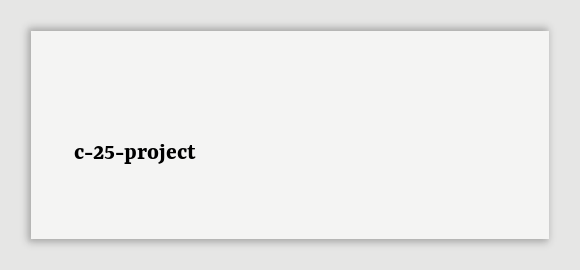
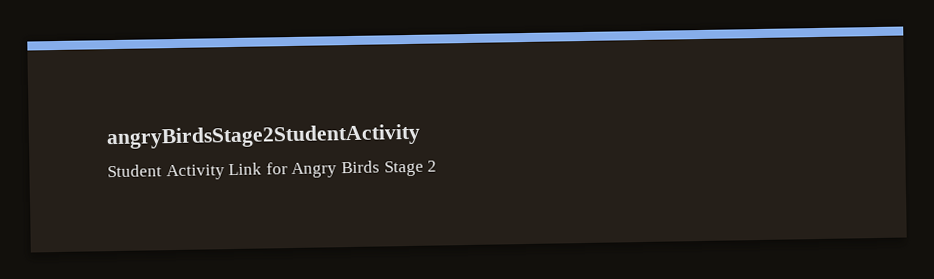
[74,144,196,164] c-25-project -> [106,123,421,150] [107,160,438,181] angryBirdsStage2StudentActivity // Student Activity Link for Angry Birds Stage 2

